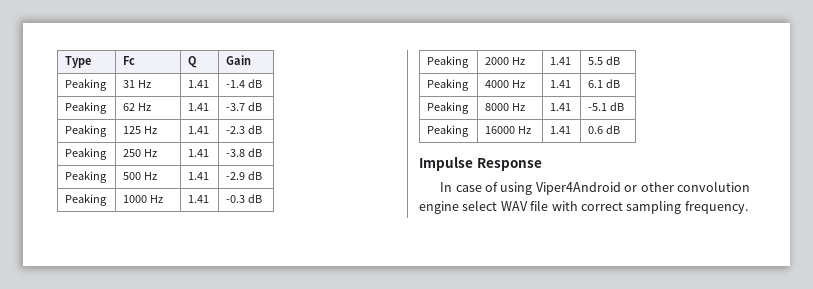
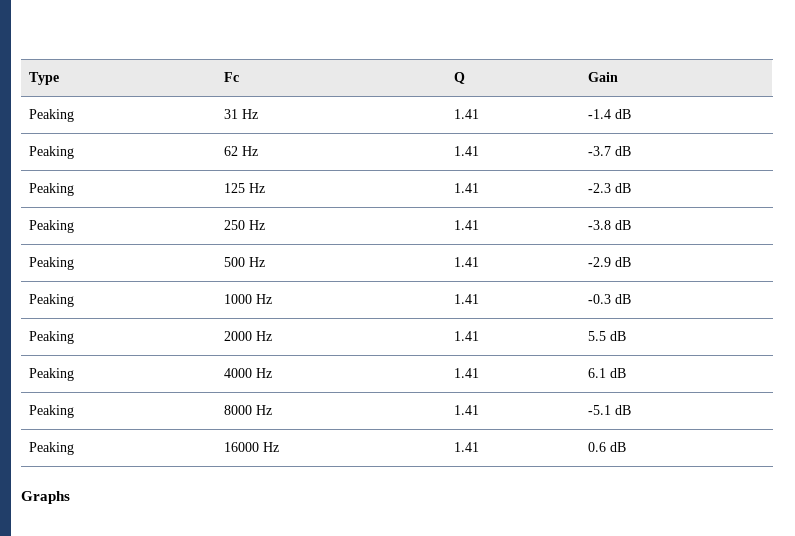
[419,157,542,171] [440,181,750,195] [419,200,748,214] Impulse Response // In case of using Viper4Android or other convolution engine select WAV file with correct sampling frequency. -> [21,491,70,504] Graphs

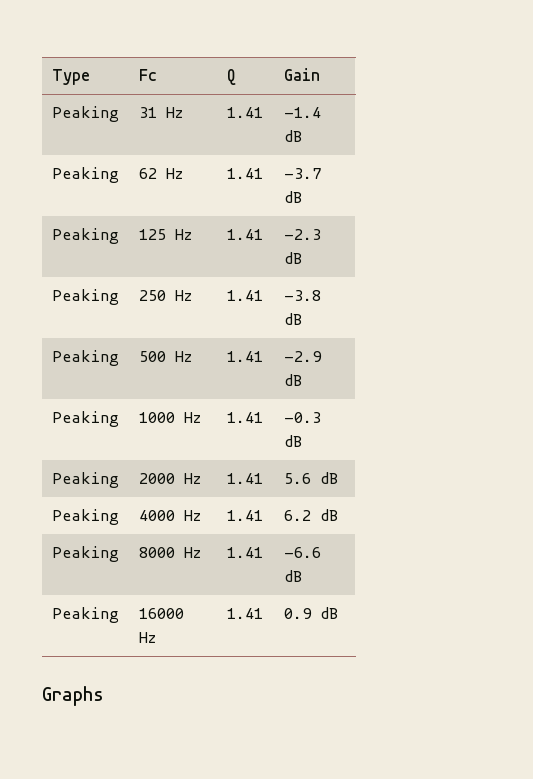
[588,331,607,341] 5.5 -> [283,473,311,484] 5.6
[588,368,607,378] 6.1 -> [283,510,311,521] 6.2
[588,405,612,415] -5.1 -> [283,547,321,558] -6.6
[588,442,607,452] 0.6 -> [283,608,312,619] 0.9

